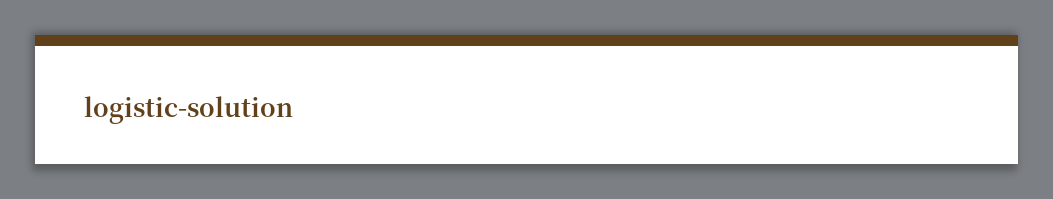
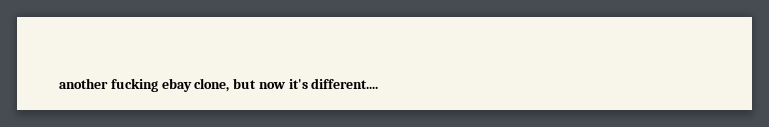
[84,96,293,124] logistic-solution -> [59,78,379,92] another fucking ebay clone, but now it's different....

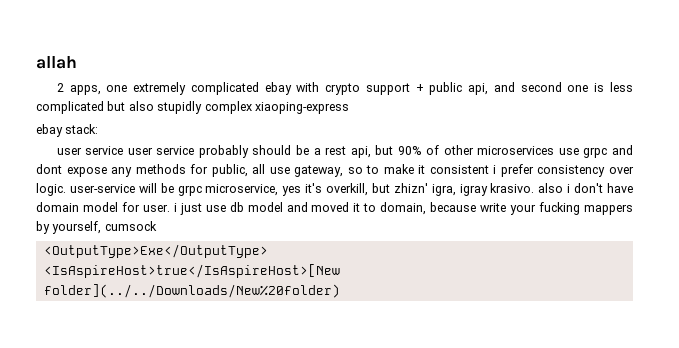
[59,78,379,92] another fucking ebay clone, but now it's different.... -> [36,56,77,69] [56,82,633,95] [36,101,349,114] [36,124,99,137] [56,145,634,158] [36,164,634,177] [36,183,633,196] [36,202,634,215] [36,221,157,234] [43,244,268,258] [43,264,340,278] [43,284,340,298] allah // 2 apps, one extremely complicated ebay with crypto support + public api, and second one is less complicated but also stupidly complex xiaoping-express // ebay stack: // user service user service probably should be a rest api, but 90% of other microservices use grpc and dont expose any methods for public, all use gateway, so to make it consistent i prefer consistency over logic. user-service will be grpc microservice, yes it's overkill, but zhizn' igra, igray krasivo. also i don't have domain model for user. i just use db model and moved it to domain, because write your fucking mappers by yourself, cumsock // <OutputType>Exe</OutputType> // <IsAspireHost>true</IsAspireHost>[New folder](../../Downloads/New%20folder)

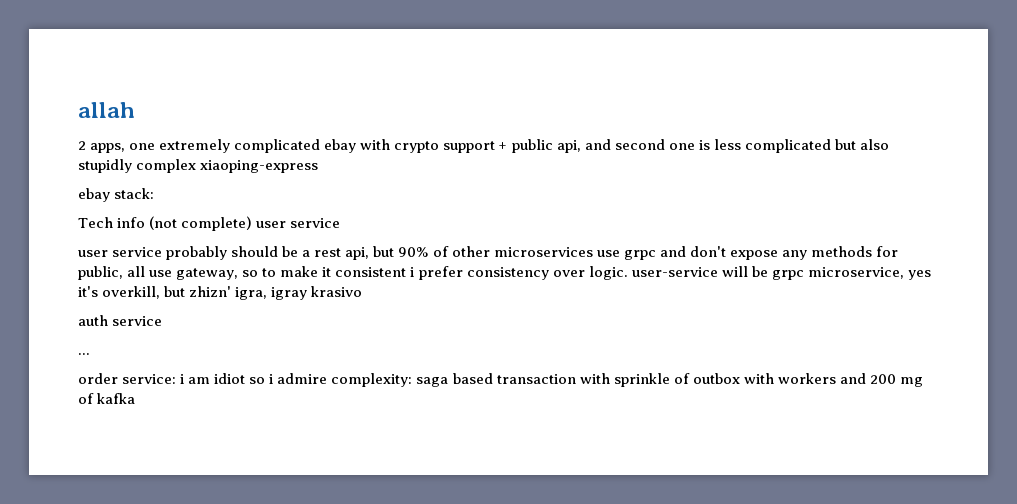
[56,146,124,155] user service -> [78,216,341,231] Tech info (not complete) user service //
[36,164,62,174] dont -> [689,246,726,257] don't
[490,183,633,193] [36,202,634,215] [36,221,157,234] [43,244,268,258] [43,264,340,278] [43,284,340,298] krasivo. also i don't have domain model for user. i just use db model and moved it to domain, because write your fucking mappers by yourself, cumsock // <OutputType>Exe</OutputType> // <IsAspireHost>true</IsAspireHost>[New folder](../../Downloads/New%20folder) -> [311,286,363,297] [78,315,163,326] [78,353,90,355] [78,373,923,387] [78,393,136,404] krasivo // auth service // ... // order service: i am idiot so i admire complexity: saga based transaction with sprinkle of outbox with workers and 200 mg of kafka

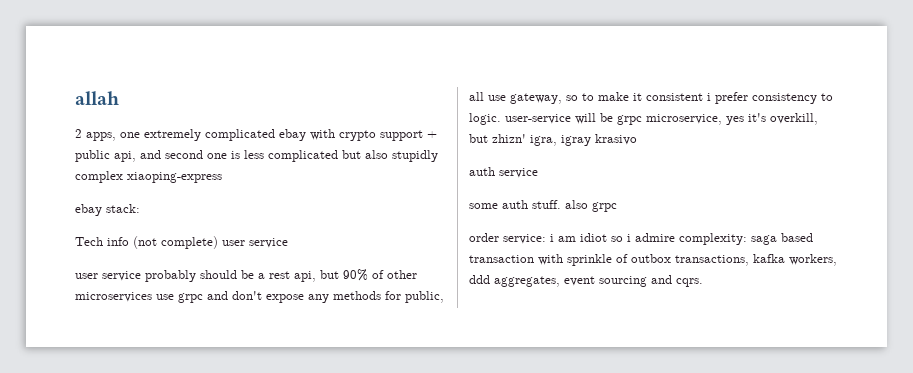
[552,270,585,277] over -> [821,93,833,101] to
[78,353,90,355] ... -> [469,200,617,212] some auth stuff. also grpc
[743,373,923,387] [78,393,136,404] with workers and 200 mg of kafka -> [675,254,837,266] [469,275,703,287] transactions, kafka workers, ddd aggregates, event sourcing and cqrs.

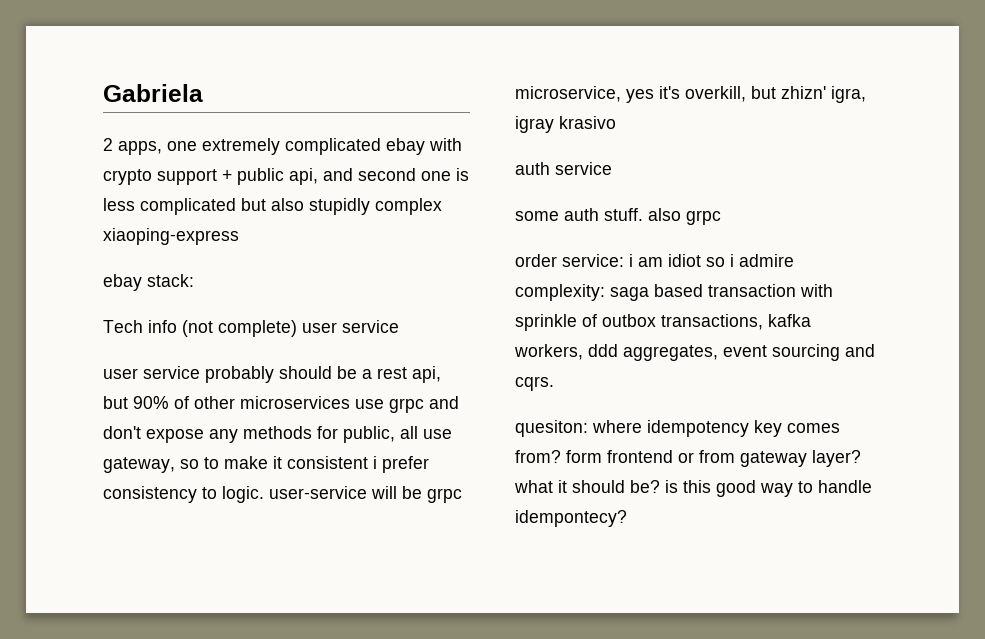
[75,91,119,105] allah -> [103,84,203,102] Gabriela
(703, 282) none -> [515,420,840,437] [515,450,861,467] [514,480,872,497] [515,510,627,527] // quesiton: where idempotency key comes from? form frontend or from gateway layer? what it should be? is this good way to handle idempontecy?

